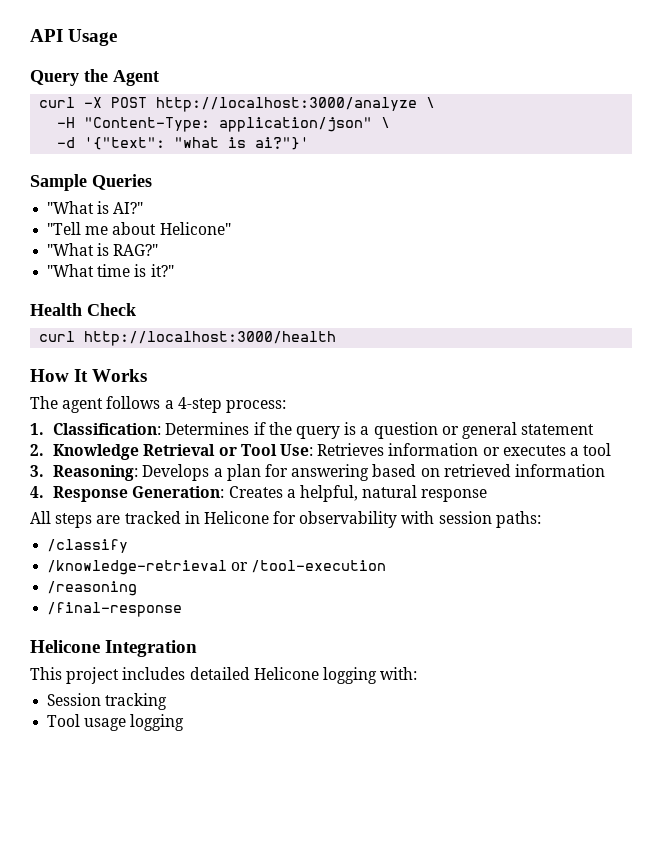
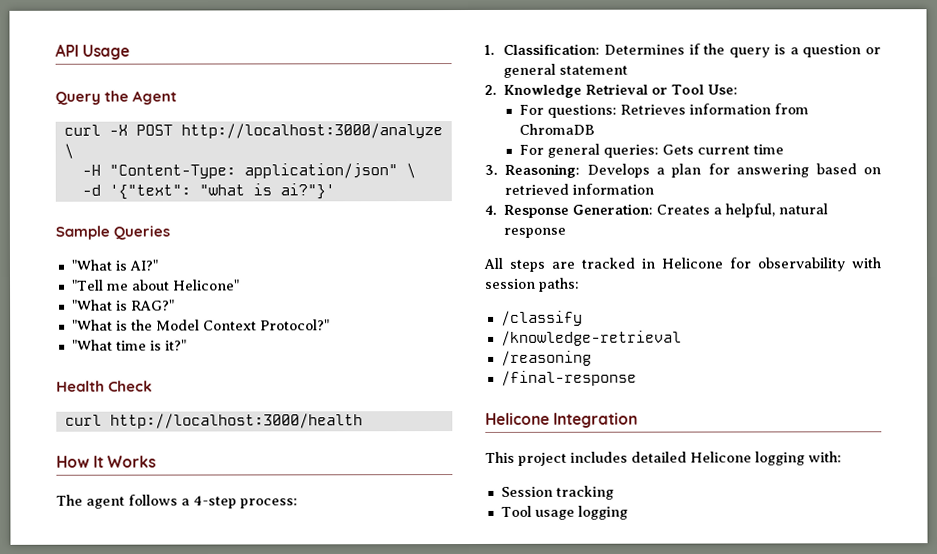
(159, 250) none -> [71,319,330,331] // "What is the Model Context Protocol?"
[317,443,612,456] Retrieves information or executes a tool -> [519,103,810,118] [519,123,596,135] [519,143,785,158] // For questions: Retrieves information from ChromaDB // For general queries: Gets current time
[231,560,387,573] or /tool-execution -> (682, 338) none

